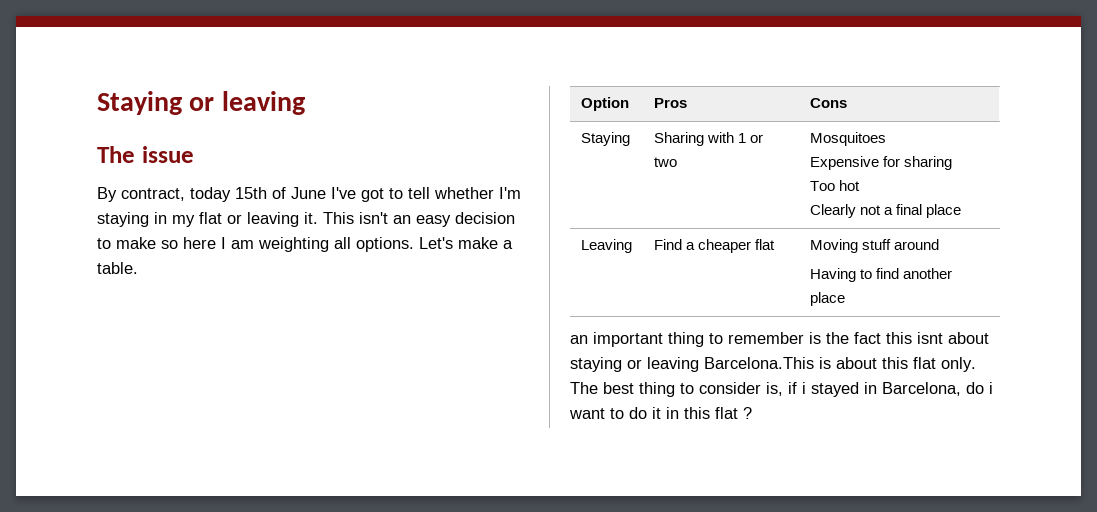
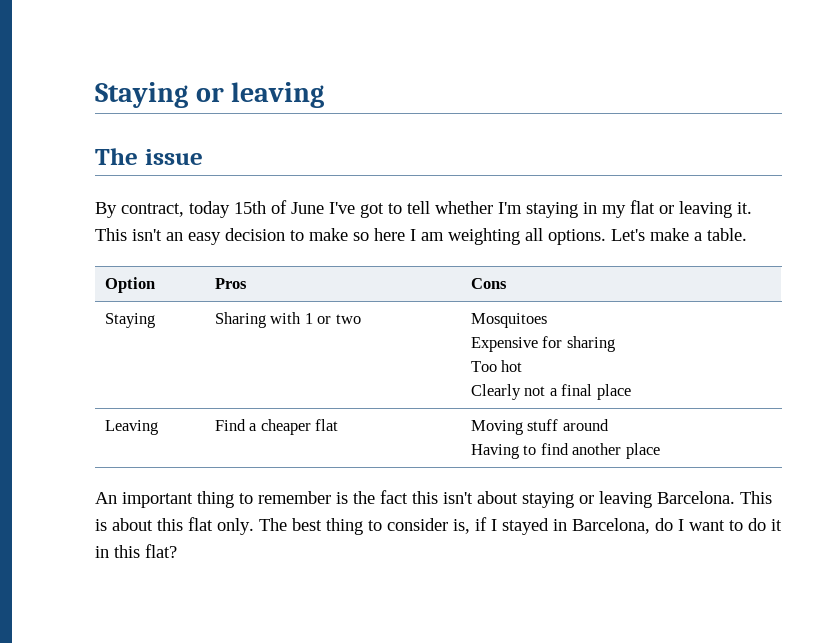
[570,335,588,344] an -> [95,492,117,504] An
[917,332,943,344] isnt -> [443,492,473,504] isn't
[704,357,814,369] Barcelona.This -> [657,491,772,504] Barcelona. This
[802,382,806,394] i -> [491,519,497,531] I
[989,382,993,394] i -> [678,519,684,531] I
[715,407,752,419] flat ? -> [145,544,177,558] flat?

